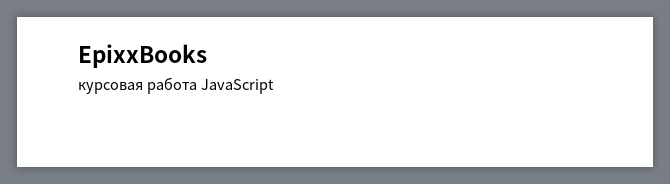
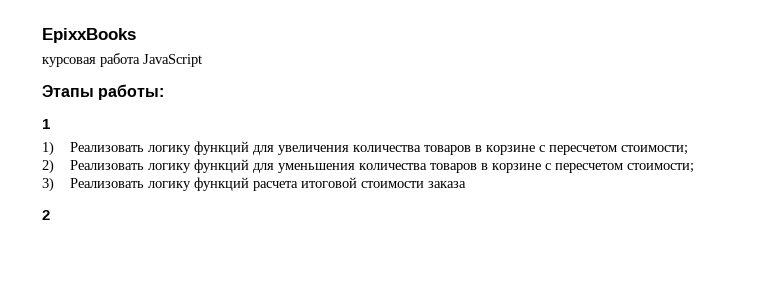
(274, 86) none -> [42,84,165,100] [42,119,50,129] [42,141,689,156] [42,159,695,174] [42,177,467,192] [42,210,50,220] // Этапы работы: // 1 // 1) Реализовать логику функций для увеличения количества товаров в корзине с пересчетом стоимости; // 2) Реализовать логику функций для уменьшения количества товаров в корзине с пересчетом стоимости; // 3) Реализовать логику функций расчета итоговой стоимости заказа // 2

